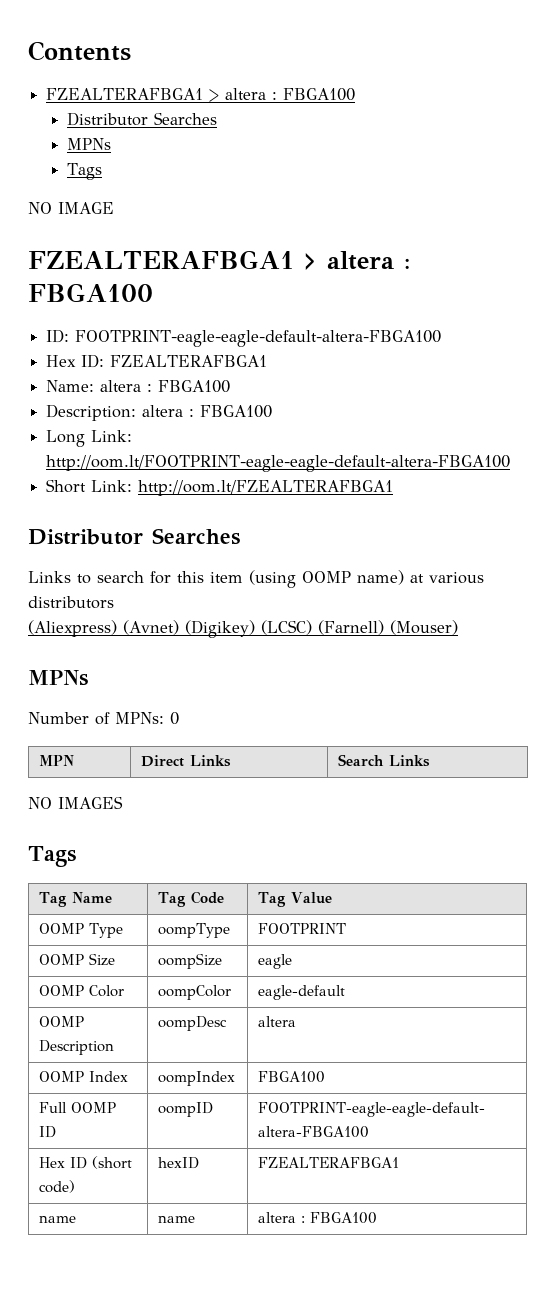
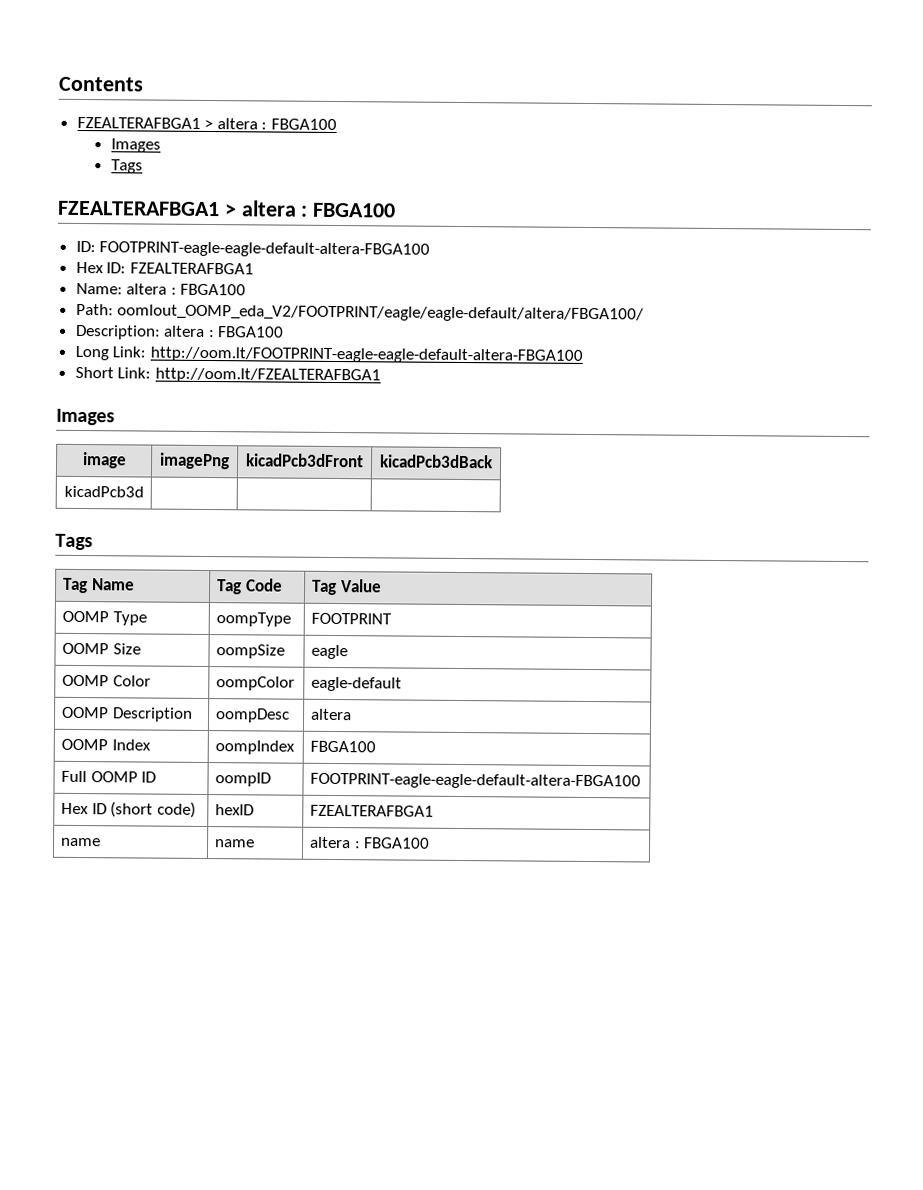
[66,112,217,126] [66,138,111,150] [66,163,102,180] [28,202,114,214] Distributor Searches // MPNs // Tags // NO IMAGE -> [110,138,161,153] [110,159,143,174] Images // Tags
(231, 386) none -> [75,303,645,323] // Path: oomlout_OOMP_eda_V2/FOOTPRINT/eagle/eagle-default/altera/FBGA100/
[28,528,240,545] [28,570,484,588] [28,596,114,609] [28,620,458,638] [28,670,88,686] [28,712,179,725] [39,755,75,766] [141,755,232,767] [338,754,431,767] [28,796,123,809] Distributor Searches // Links to search for this item (using OOMP name) at various distributors // (Aliexpress) (Avnet) (Digikey) (LCSC) (Farnell) (Mouser) // MPNs // Number of MPNs: 0 // MPN | Direct Links | Search Links // NO IMAGES -> [56,408,115,426] [81,452,127,469] [159,452,230,470] [246,453,364,468] [379,454,494,469] [63,485,144,498] Images // image | imagePng | kicadPcb3dFront | kicadPcb3dBack // kicadPcb3d | | |

